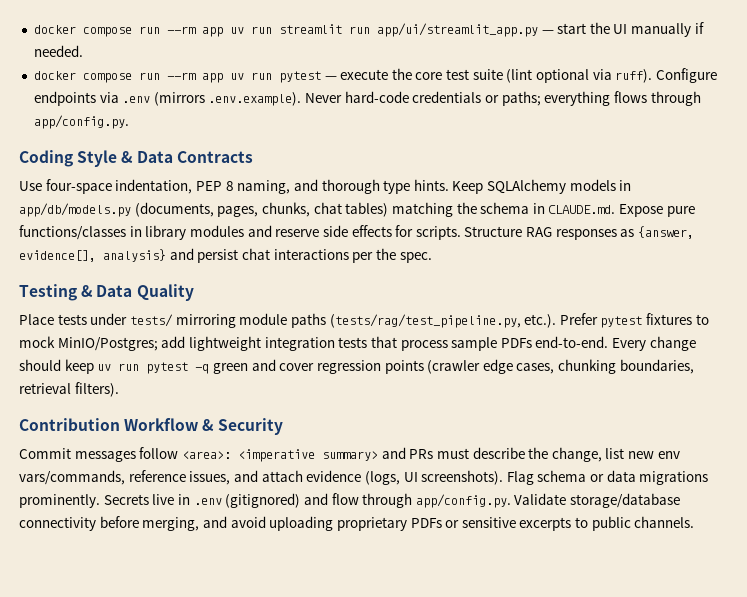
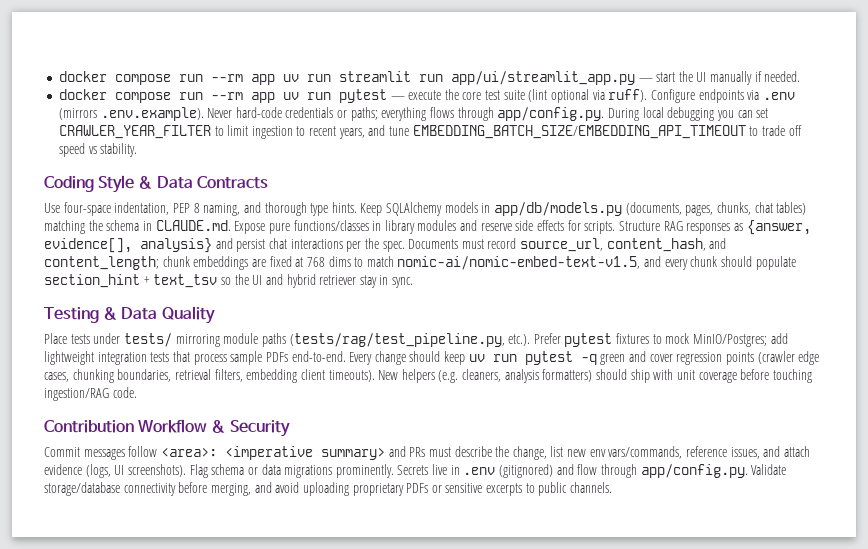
(129, 122) none -> [607,107,769,121] [58,125,802,139] [58,143,138,157] During local debugging you can set CRAWLER_YEAR_FILTER to limit ingestion to recent years, and tune EMBEDDING_BATCH_SIZE/EMBEDDING_API_TIMEOUT to trade off speed vs stability.
(432, 257) none -> [408,238,727,252] [44,256,796,270] [44,274,414,288] Documents must record source_url, content_hash, and content_length; chunk embeddings are fixed at 768 dims to match nomic-ai/nomic-embed-text-v1.5, and every chunk should populate section_hint + text_tsv so the UI and hybrid retriever stay in sync.
[74,382,119,397] filters). -> [214,369,812,383] [44,387,137,401] filters, embedding client timeouts). New helpers (e.g. cleaners, analysis formatters) should ship with unit coverage before touching ingestion/RAG code.

